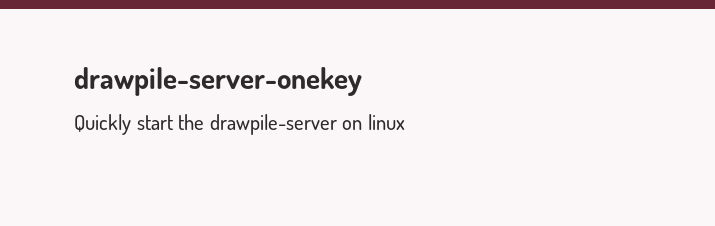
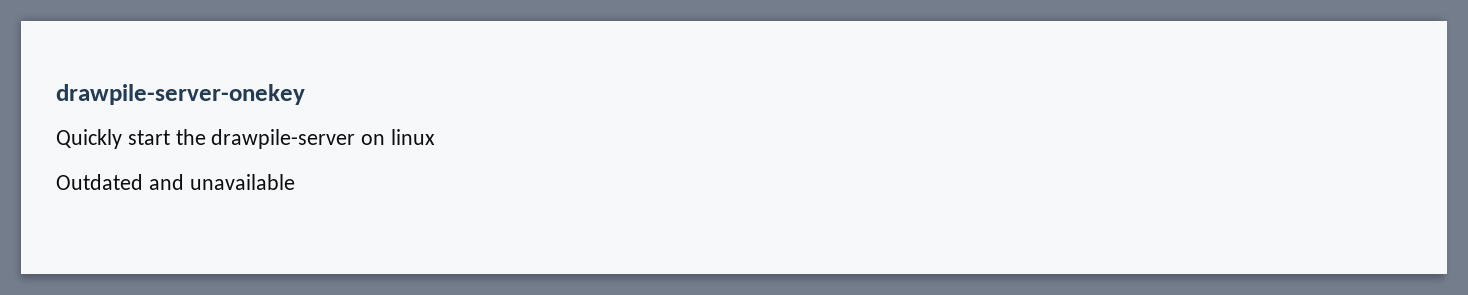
(405, 122) none -> [56,174,295,190] // Outdated and unavailable

